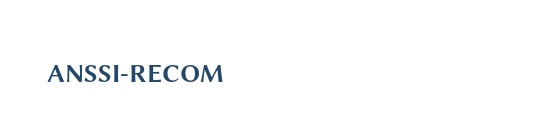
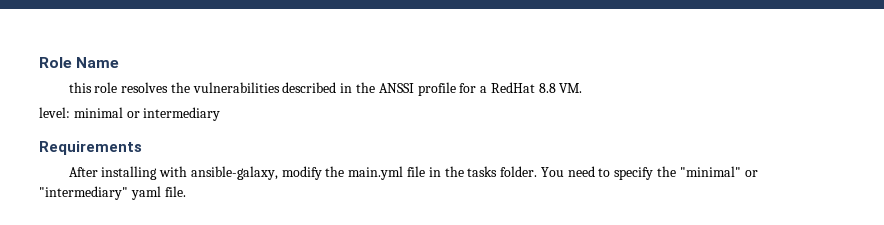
[47,64,223,83] ANSSI-RECOM -> [39,57,120,68] [68,82,583,96] [39,107,221,121] [39,141,142,155] [68,166,758,180] [39,186,186,200] Role Name // this role resolves the vulnerabilities described in the ANSSI profile for a RedHat 8.8 VM. // level: minimal or intermediary // Requirements // After installing with ansible-galaxy, modify the main.yml file in the tasks folder. You need to specify the "minimal" or "intermediary" yaml file.

